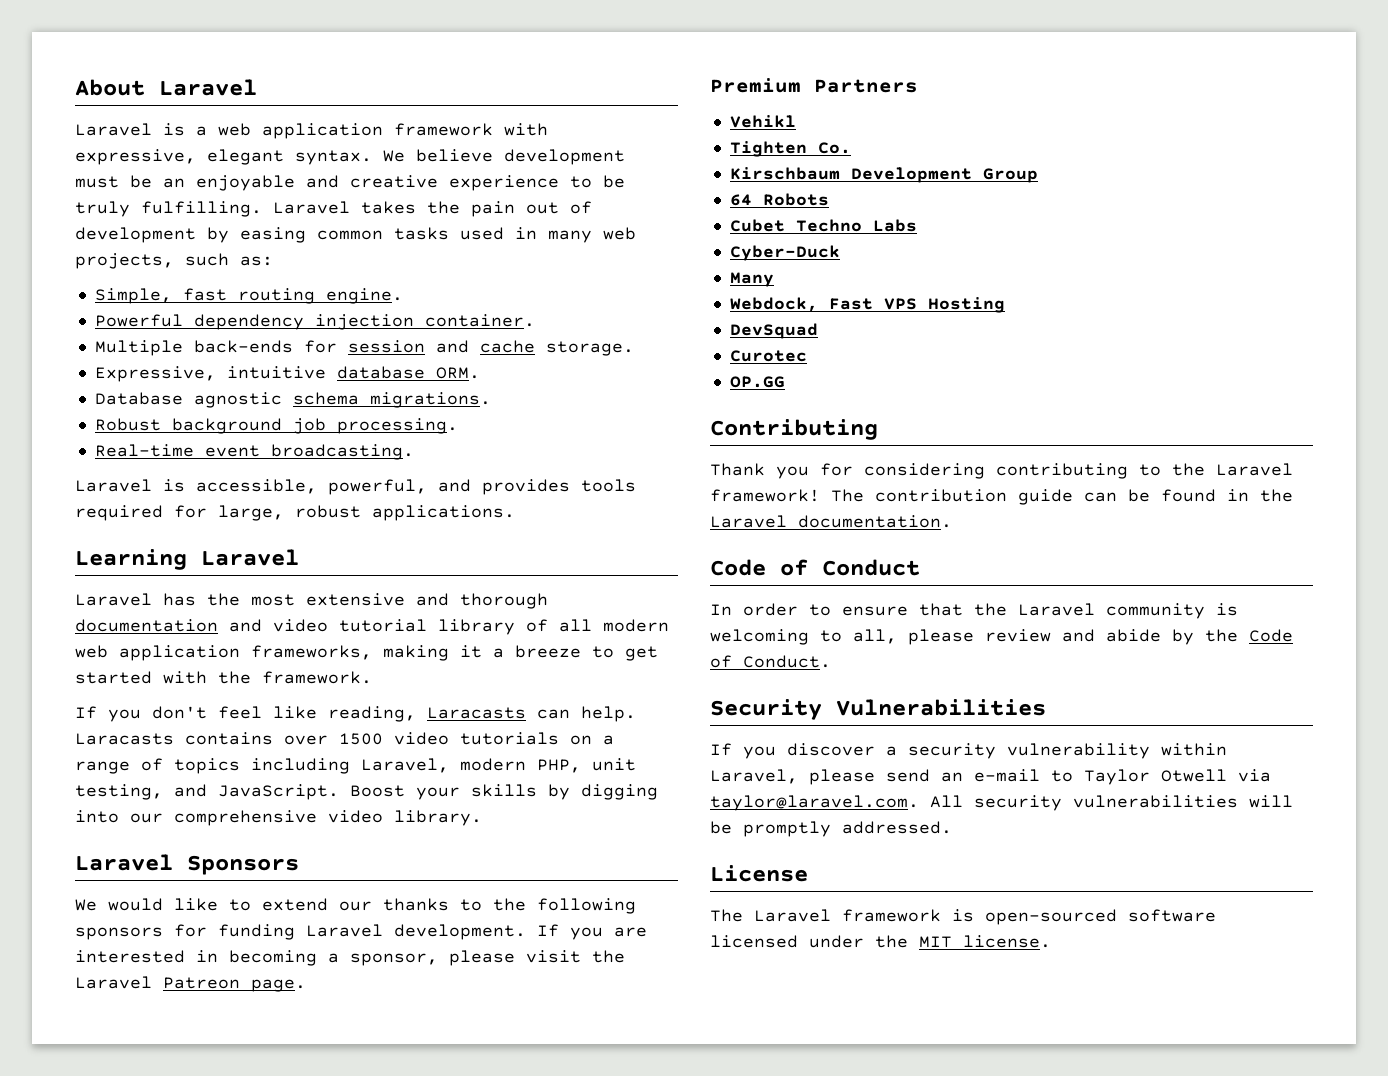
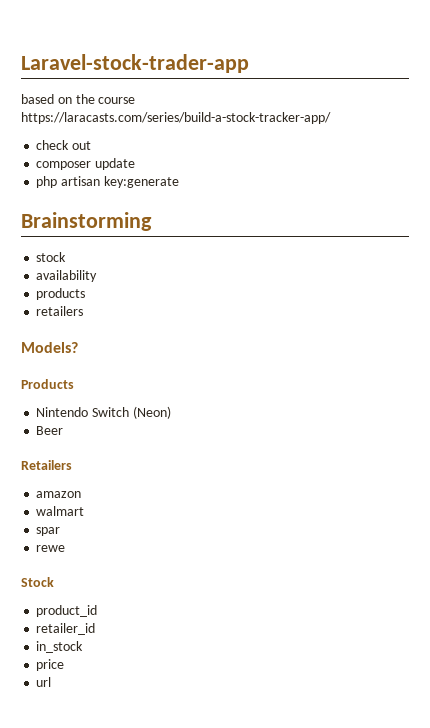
[75,79,257,96] [75,123,548,139] [75,149,625,165] [75,175,625,191] [75,201,592,217] [75,227,636,243] [75,253,273,269] [94,288,403,304] [94,314,535,330] [94,340,634,356] [94,366,480,382] [94,392,491,408] [94,418,458,434] [94,444,414,460] [75,479,636,495] [75,505,515,521] [75,549,299,570] [75,593,548,609] [75,619,669,635] [75,645,658,661] [75,671,372,684] [75,706,636,722] [75,732,614,745] [75,758,636,774] [75,784,658,800] [75,810,482,826] [75,854,299,875] [75,898,636,914] [75,924,647,940] [75,950,625,966] [75,976,306,992] [710,78,918,93] [729,115,796,128] [729,141,851,157] [729,167,1038,183] [729,193,829,206] [729,219,917,232] [729,245,840,261] [729,272,774,287] [729,297,1005,313] [729,323,818,339] [729,350,807,362] [729,376,785,388] [710,419,878,440] [710,463,1293,479] [710,489,1293,505] [710,515,952,528] [710,559,920,576] [710,603,1238,619] [710,629,1293,645] [710,655,831,668] [710,699,1046,720] [710,743,1227,759] [710,769,1271,785] [710,795,1293,811] [710,821,952,837] [710,865,808,882] [710,909,1216,925] [710,935,1051,948] About Laravel // Laravel is a web application framework with expressive, elegant syntax. We believe development must be an enjoyable and creative experience to be truly fulfilling. Laravel takes the pain out of development by easing common tasks used in many web projects, such as: // Simple, fast routing engine. // Powerful dependency injection container. // Multiple back-ends for session and cache storage. // Expressive, intuitive database ORM. // Database agnostic schema migrations. // Robust background job processing. // Real-time event broadcasting. // Laravel is accessible, powerful, and provides tools required for large, robust applications. // Learning Laravel // Laravel has the most extensive and thorough documentation and video tutorial library of all modern web application frameworks, making it a breeze to get started with the framework. // If you don't feel like reading, Laracasts can help. Laracasts contains over 1500 video tutorials on a range of topics including Laravel, modern PHP, unit testing, and JavaScript. Boost your skills by digging into our comprehensive video library. // Laravel Sponsors // We would like to extend our thanks to the following sponsors for funding Laravel development. If you are interested in becoming a sponsor, please visit the Laravel Patreon page. // Premium Partners // Vehikl // Tighten Co. // Kirschbaum Development Group // 64 Robots // Cubet Techno Labs // Cyber-Duck // Many // Webdock, Fast VPS Hosting // DevSquad // Curotec // OP.GG // Contributing // Thank you for considering contributing to the Laravel framework! The contribution guide can be found in the Laravel documentation. // Code of Conduct // In order to ensure that the Laravel community is welcoming to all, please review and abide by the Code of Conduct. // Security Vulnerabilities // If you discover a security vulnerability within Laravel, please send an e-mail to Taylor Otwell via taylor@laravel.com. All security vulnerabilities will be promptly addressed. // License // The Laravel framework is open-sourced software licensed under the MIT license. -> [21,54,249,73] [21,94,136,104] [21,112,331,124] [36,140,92,150] [36,158,136,170] [36,176,179,188] [21,212,152,231] [36,252,67,262] [36,270,98,282] [36,288,86,300] [36,306,84,316] [21,342,78,353] [21,379,74,389] [36,406,171,419] [36,426,64,435] [21,460,72,470] [36,491,82,498] [36,506,85,516] [36,527,61,536] [36,545,66,552] [21,577,54,587] [36,605,98,617] [36,623,96,635] [36,641,84,653] [36,659,65,671] [36,677,52,687] Laravel-stock-trader-app // based on the course https://laracasts.com/series/build-a-stock-tracker-app/ // check out // composer update // php artisan key:generate // Brainstorming // stock // availability // products // retailers // Models? // Products // Nintendo Switch (Neon) // Beer // Retailers // amazon // walmart // spar // rewe // Stock // product_id // retailer_id // in_stock // price // url

